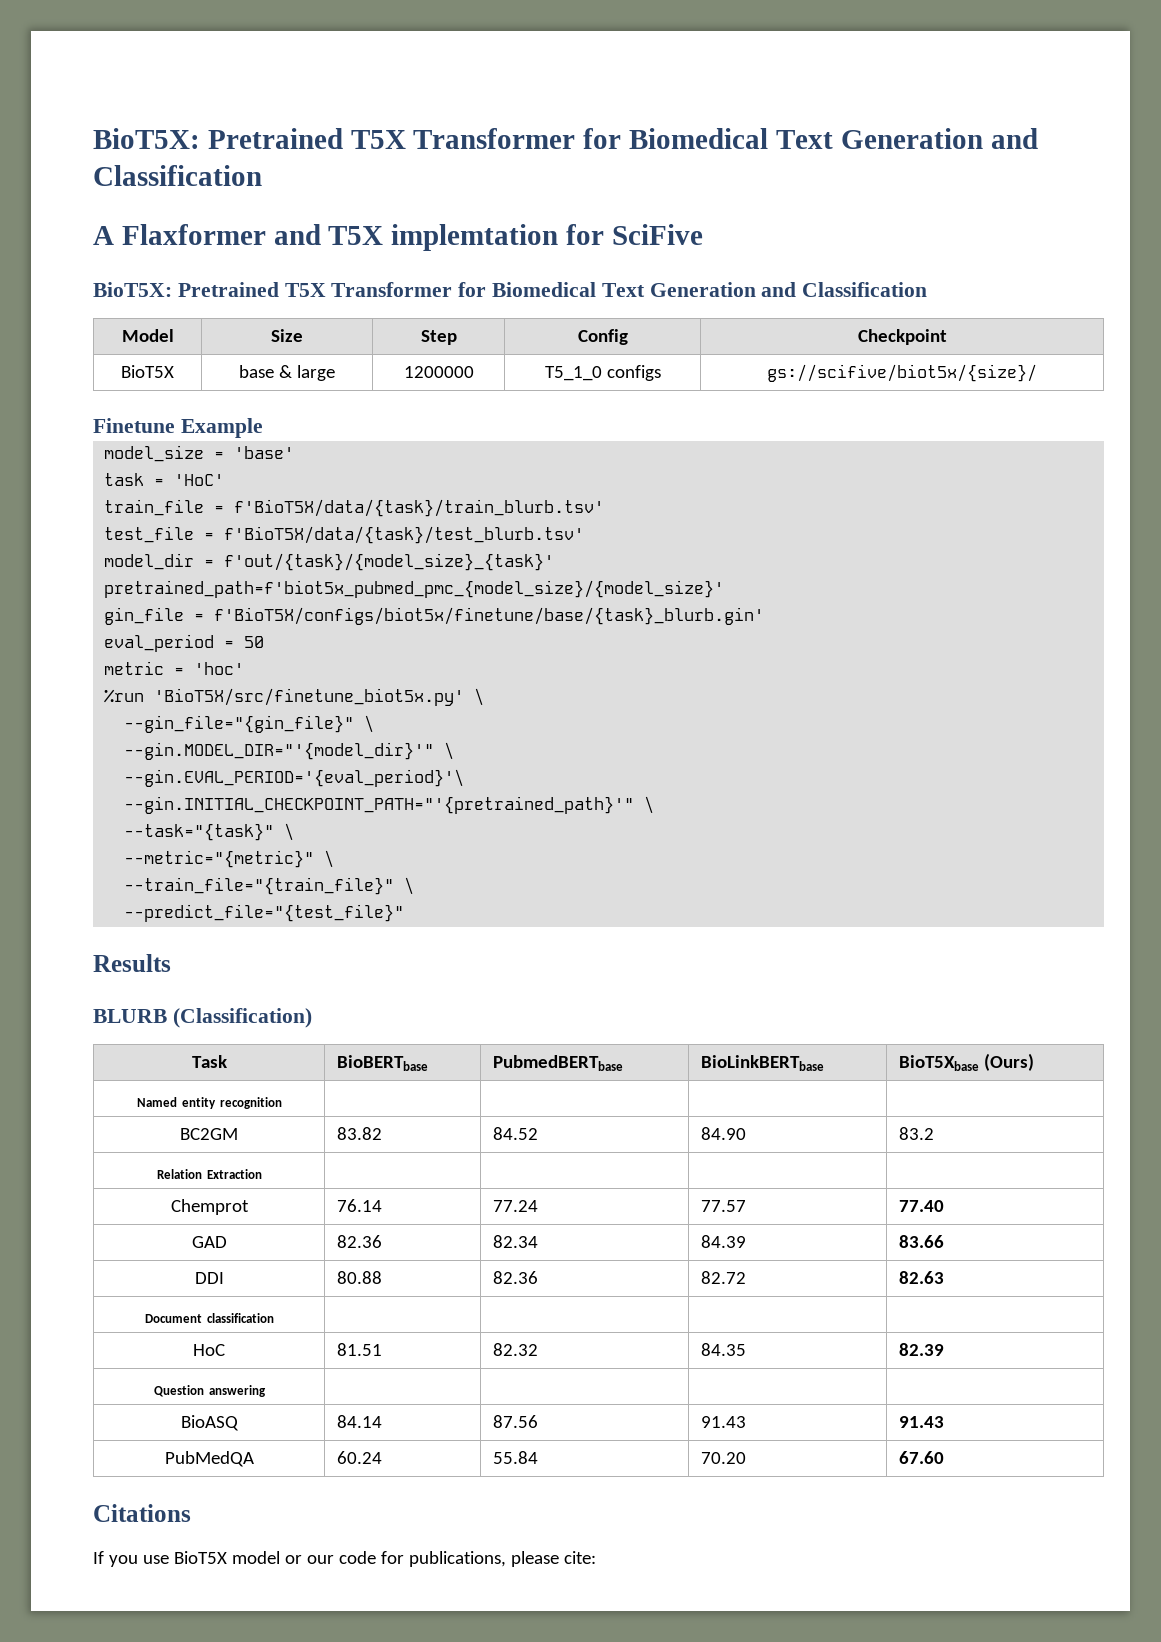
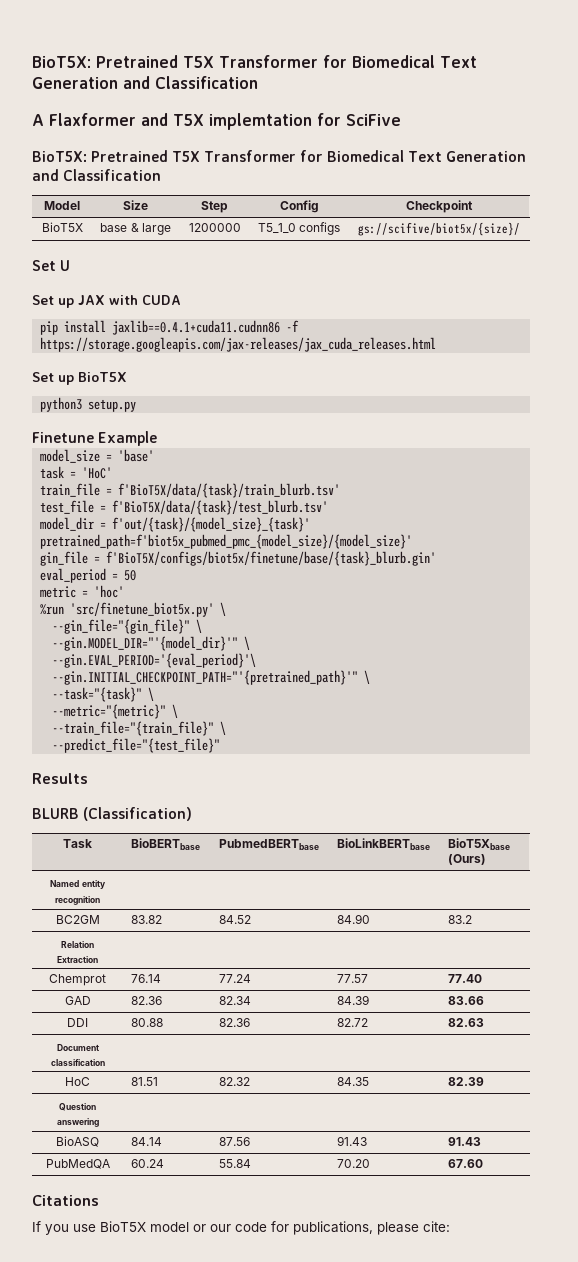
(1037, 373) none -> [32,260,71,271] [32,295,181,308] [40,320,300,335] [40,337,437,352] [32,372,127,385] [40,397,137,412] // Set U // Set up JAX with CUDA // pip install jaxlib==0.4.1+cuda11.cudnn86 -f https://storage.googleapis.com/jax-releases/jax_cuda_releases.html // Set up BioT5X // python3 setup.py
[154,688,465,706] 'BioT5X/src/finetune_biot5x.py' -> [70,602,215,617] 'src/finetune_biot5x.py'

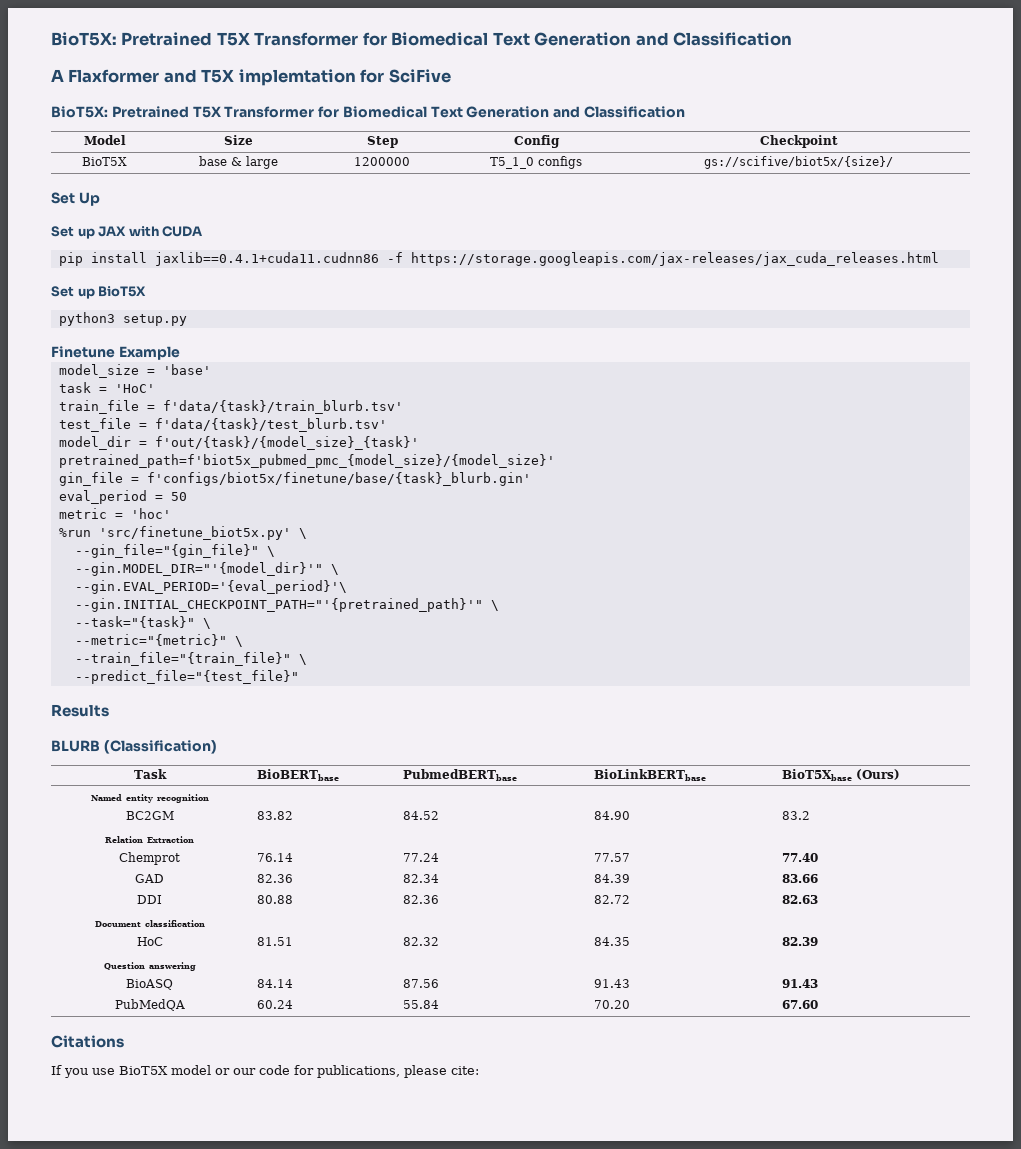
[60,260,71,271] U -> [78,192,100,206] Up
[118,483,341,498] f'BioT5X/data/{task}/train_blurb.tsv' -> [162,400,403,414] f'data/{task}/train_blurb.tsv'
[112,500,329,515] f'BioT5X/data/{task}/test_blurb.tsv' -> [154,418,387,432] f'data/{task}/test_blurb.tsv'
[106,551,437,566] f'BioT5X/configs/biot5x/finetune/base/{task}_blurb.gin' -> [146,472,531,486] f'configs/biot5x/finetune/base/{task}_blurb.gin'

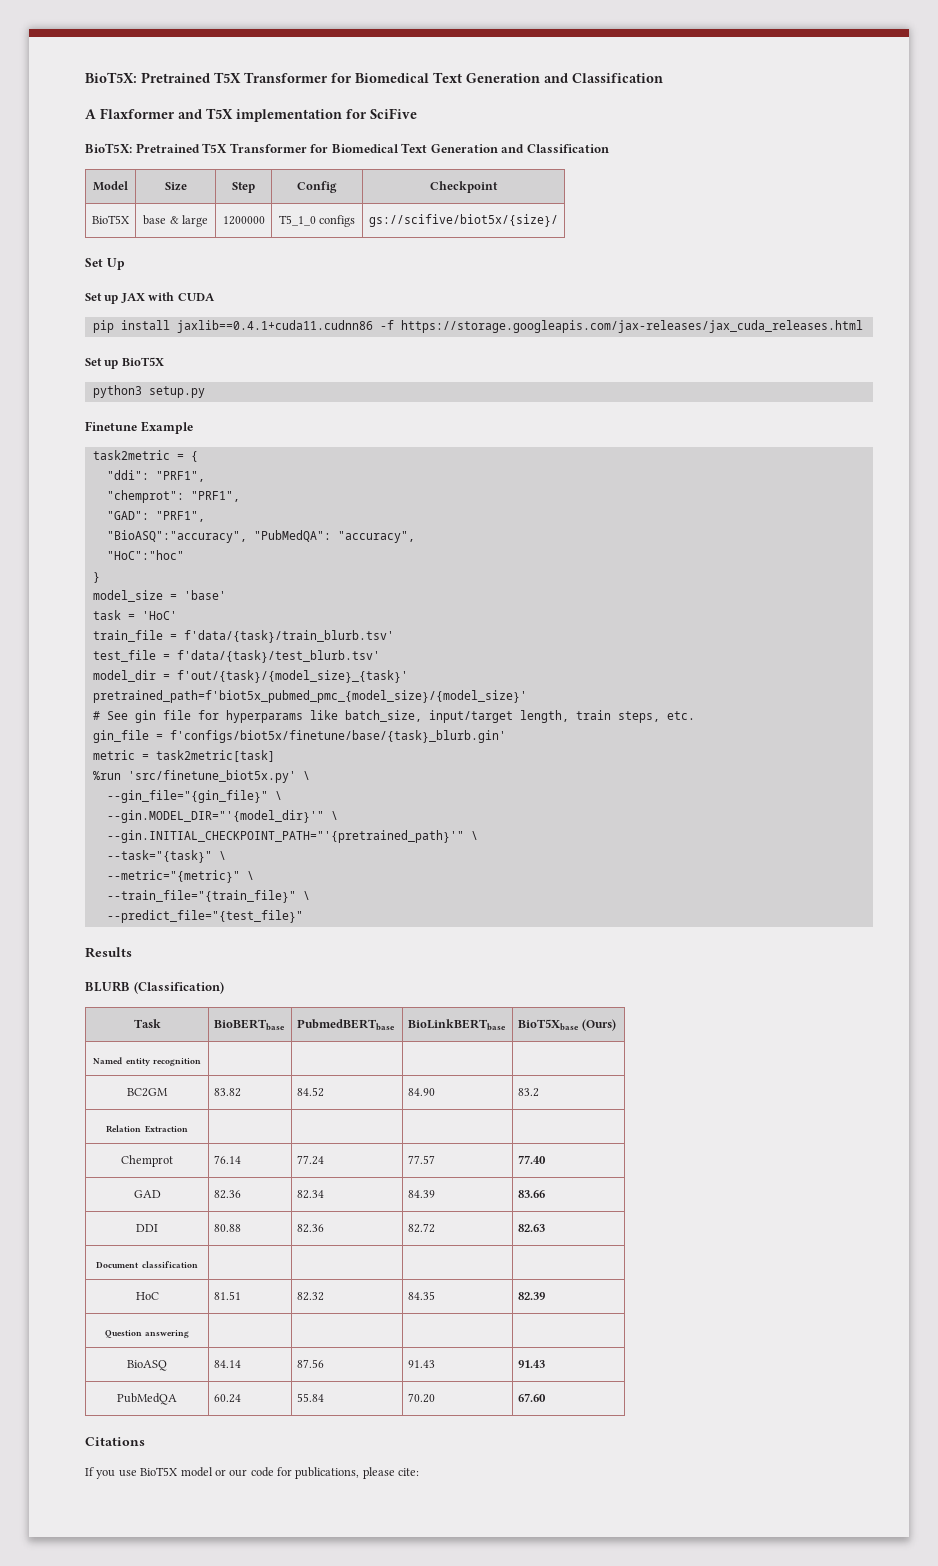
[238,69,356,86] implemtation -> [236,109,342,122] implementation
(180, 353) none -> [92,450,198,462] [106,470,205,482] [106,490,240,503] [106,511,205,522] [106,530,415,543] [106,550,184,560] [92,572,100,583] // task2metric = { // "ddi": "PRF1", // "chemprot": "PRF1", // "GAD": "PRF1", // "BioASQ":"accuracy", "PubMedQA": "accuracy", // "HoC":"hoc" // }
(555, 461) none -> [92,710,695,723] // # See gin file for hyperparams like batch_size, input/target length, train steps, etc.
[58,490,187,504] // eval_period = 50 -> (506, 736) none
[130,508,171,519] 'hoc' -> [155,750,275,762] task2metric[task]
[74,580,347,594] // --gin.EVAL_PERIOD='{eval_period}'\ -> (338, 815) none

